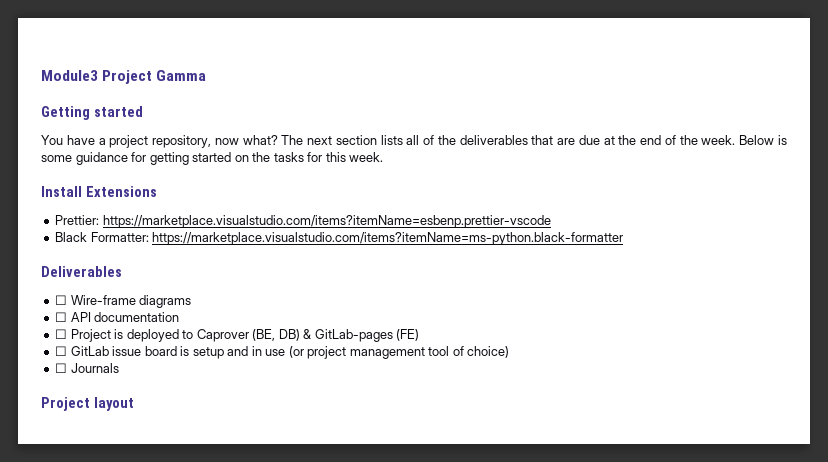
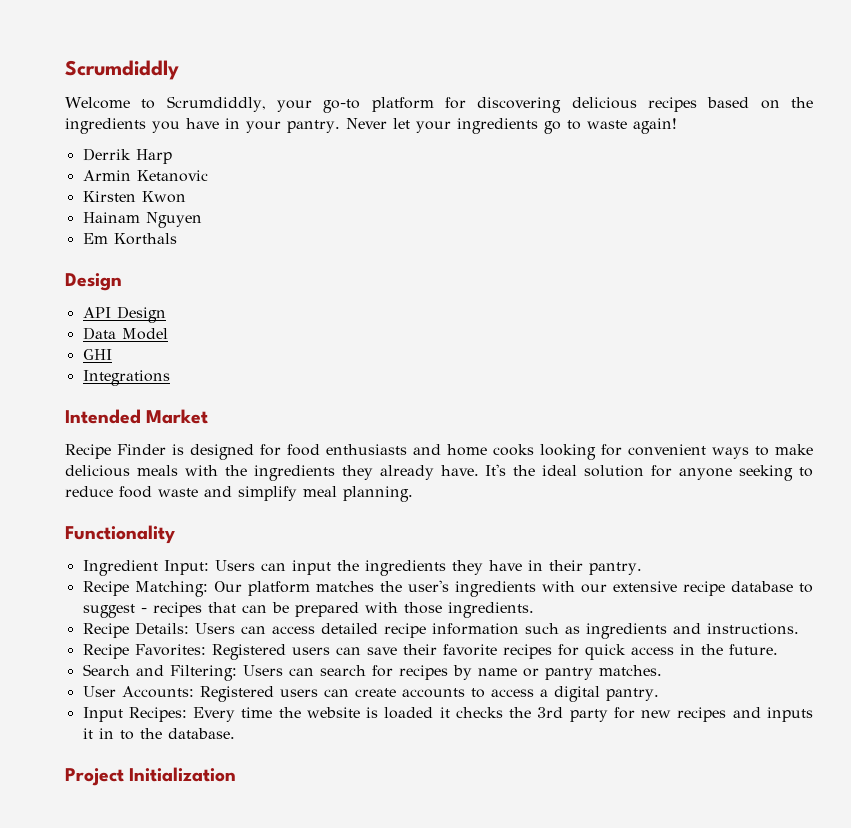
[41,70,207,84] [41,106,143,120] [41,135,787,148] [41,152,384,165] [41,186,157,197] [55,215,551,228] [55,232,624,245] [41,266,122,277] [55,295,192,308] [55,312,180,322] [55,329,420,342] [55,346,510,359] [55,363,119,373] [41,397,134,411] Module3 Project Gamma // Getting started // You have a project repository, now what? The next section lists all of the deliverables that are due at the end of the week. Below is some guidance for getting started on the tasks for this week. // Install Extensions // Prettier: https://marketplace.visualstudio.com/items?itemName=esbenp.prettier-vscode // Black Formatter: https://marketplace.visualstudio.com/items?itemName=ms-python.black-formatter // Deliverables // ☐ Wire-frame diagrams // ☐ API documentation // ☐ Project is deployed to Caprover (BE, DB) & GitLab-pages (FE) // ☐ GitLab issue board is setup and in use (or project management tool of choice) // ☐ Journals // Project layout -> [65,60,179,80] [65,96,813,113] [65,118,677,134] [82,148,172,164] [82,170,208,182] [82,191,186,203] [82,212,202,228] [82,233,177,245] [65,273,122,291] [82,306,166,323] [82,327,168,340] [82,349,112,360] [82,370,170,386] [65,409,209,424] [65,444,813,460] [65,464,813,481] [65,486,413,502] [65,525,175,544] [82,560,642,576] [82,580,814,597] [82,602,534,618] [82,622,799,639] [82,644,778,660] [82,664,662,681] [82,686,659,702] [82,707,813,722] [82,728,235,740] [65,767,237,786] Scrumdiddly // Welcome to Scrumdiddly, your go-to platform for discovering delicious recipes based on the ingredients you have in your pantry. Never let your ingredients go to waste again! // Derrik Harp // Armin Ketanovic // Kirsten Kwon // Hainam Nguyen // Em Korthals // Design // API Design // Data Model // GHI // Integrations // Intended Market // Recipe Finder is designed for food enthusiasts and home cooks looking for convenient ways to make delicious meals with the ingredients they already have. It's the ideal solution for anyone seeking to reduce food waste and simplify meal planning. // Functionality // Ingredient Input: Users can input the ingredients they have in their pantry. // Recipe Matching: Our platform matches the user's ingredients with our extensive recipe database to suggest - recipes that can be prepared with those ingredients. // Recipe Details: Users can access detailed recipe information such as ingredients and instructions. // Recipe Favorites: Registered users can save their favorite recipes for quick access in the future. // Search and Filtering: Users can search for recipes by name or pantry matches. // User Accounts: Registered users can create accounts to access a digital pantry. // Input Recipes: Every time the website is loaded it checks the 3rd party for new recipes and inputs it in to the database. // Project Initialization

